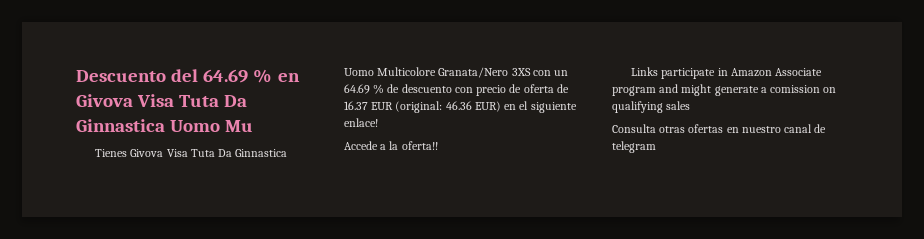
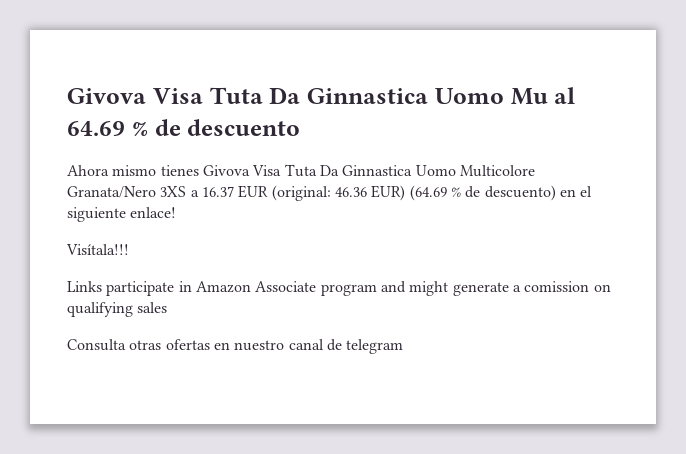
[76,69,300,83] Descuento del 64.69 % en -> (67, 96) none
[95,149,128,157] // Tienes -> [554,87,576,104] [67,119,301,136] [67,165,199,176] al 64.69 % de descuento // Ahora mismo tienes
[532,70,569,76] [344,84,569,96] con un 64.69 % de descuento con precio de oferta de -> [190,190,199,197] a
(501, 106) none -> [409,185,556,201] (64.69 % de descuento)
[344,141,438,150] Accede a la oferta!! -> [66,244,129,255] Visítala!!!

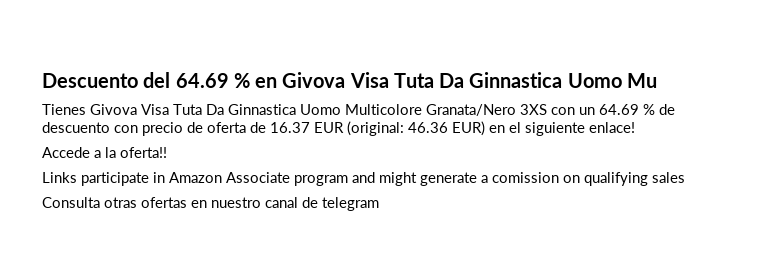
(67, 96) none -> [42,72,278,88] Descuento del 64.69 % en
[554,87,576,104] [67,119,301,136] [67,165,199,176] al 64.69 % de descuento // Ahora mismo tienes -> [42,104,86,115] // Tienes
[190,190,199,197] a -> [551,104,675,115] [42,122,266,136] con un 64.69 % de descuento con precio de oferta de
[409,185,556,201] (64.69 % de descuento) -> (485, 128) none
[66,244,129,255] Visítala!!! -> [42,147,167,158] Accede a la oferta!!

